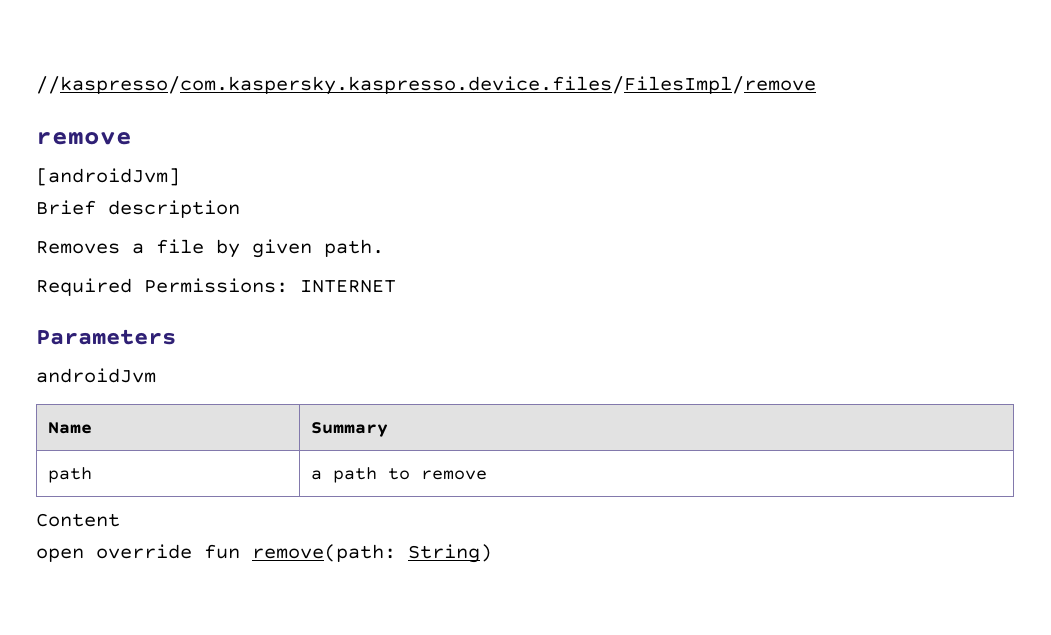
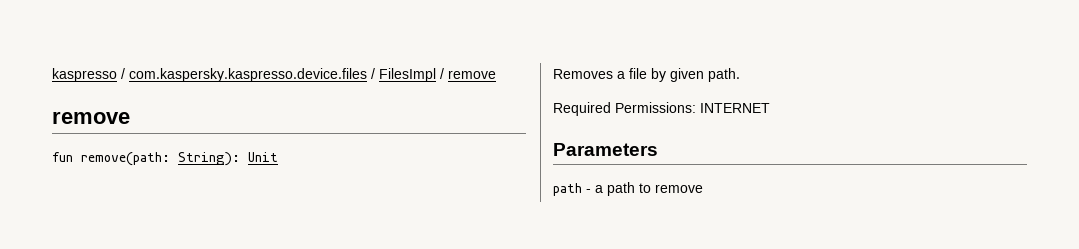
[36,76,816,95] [36,131,132,145] [36,168,180,186] [36,200,240,218] //kaspresso/com.kaspersky.kaspresso.device.files/FilesImpl/remove // remove // [androidJvm] // Brief description -> [52,68,496,82] [52,111,130,124] [52,152,278,166] kaspresso / com.kaspersky.kaspresso.device.files / FilesImpl / remove // remove // fun remove(path: String): Unit
[36,368,156,383] [48,422,93,434] [311,422,389,437] [48,467,93,483] androidJvm // Name | Summary // path | -> [553,183,591,196] path -
[36,513,120,527] [36,544,492,563] // Content // open override fun remove(path: String) -> (703, 188) none

